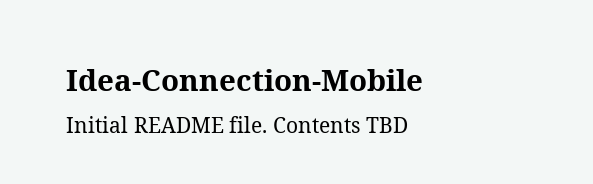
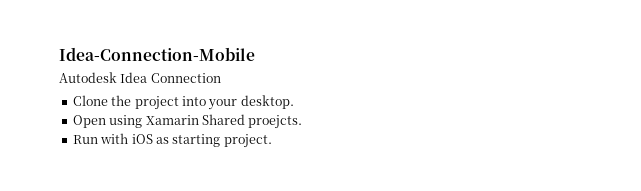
[66,116,408,133] Initial README file. Contents TBD -> [59,72,221,83] [72,95,294,110] [72,114,303,129] [72,133,272,148] Autodesk Idea Connection // Clone the project into your desktop. // Open using Xamarin Shared proejcts. // Run with iOS as starting project.

